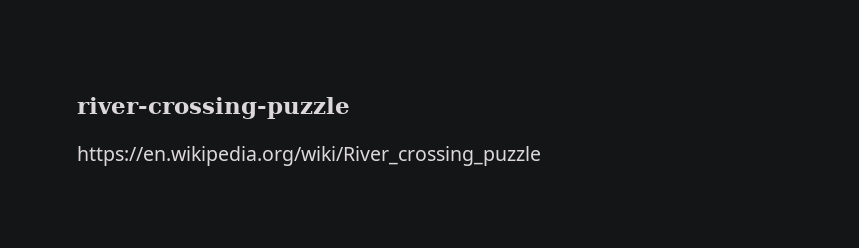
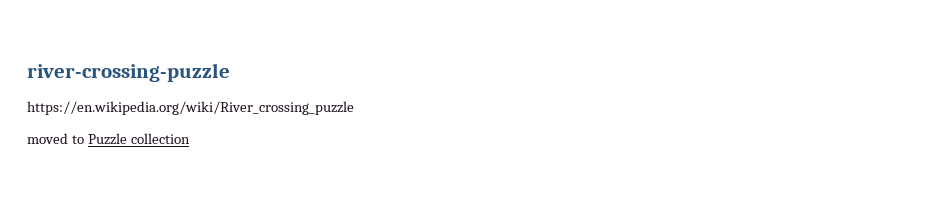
(541, 156) none -> [27,133,190,145] // moved to Puzzle collection

